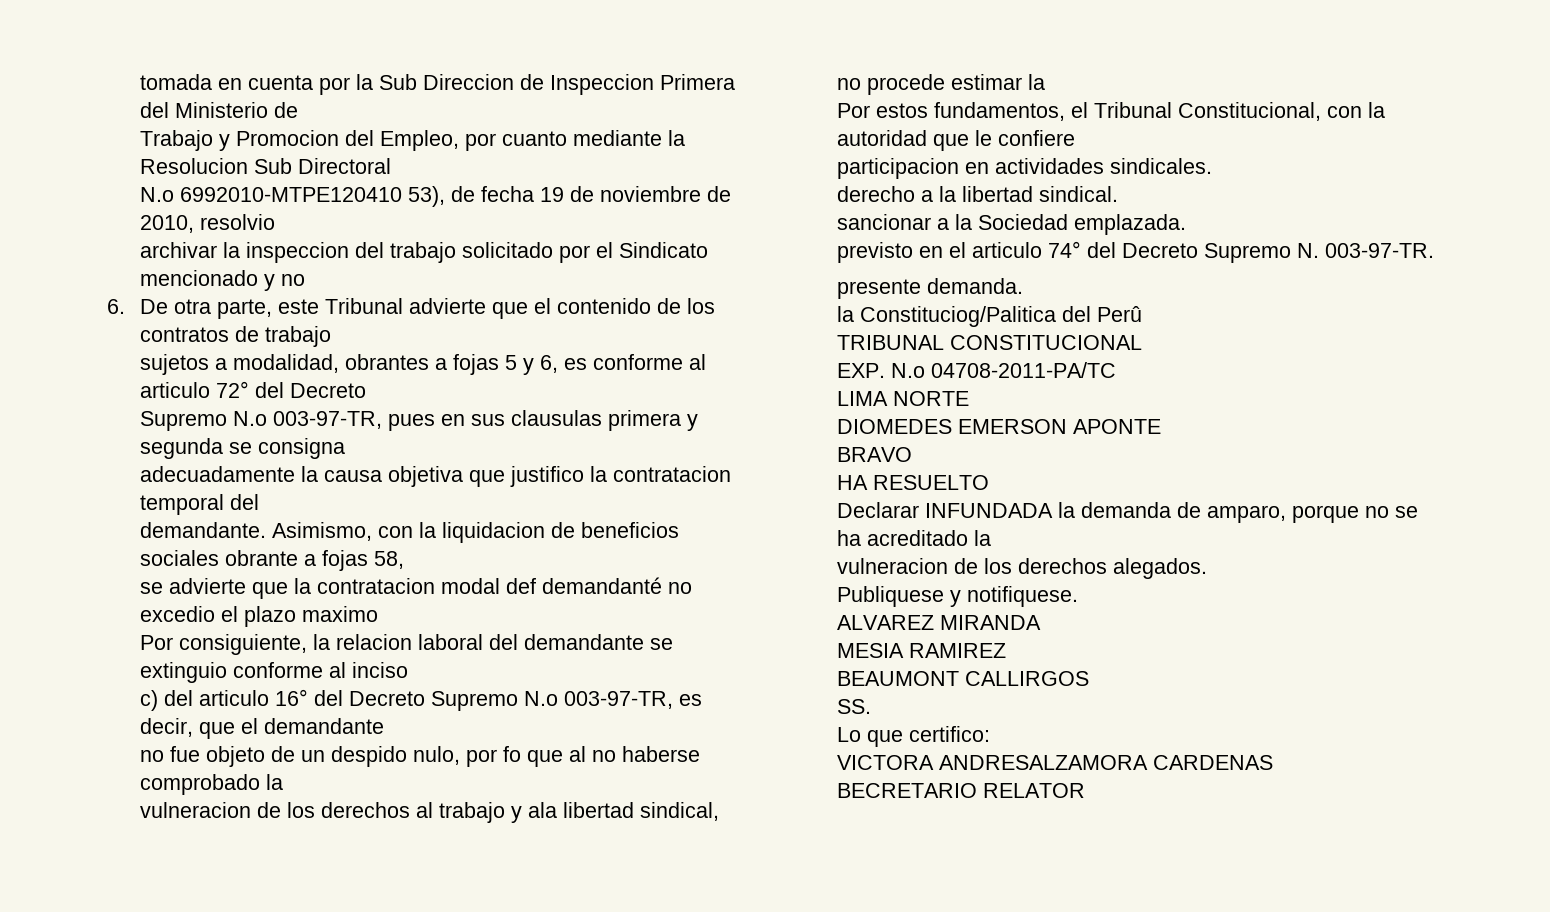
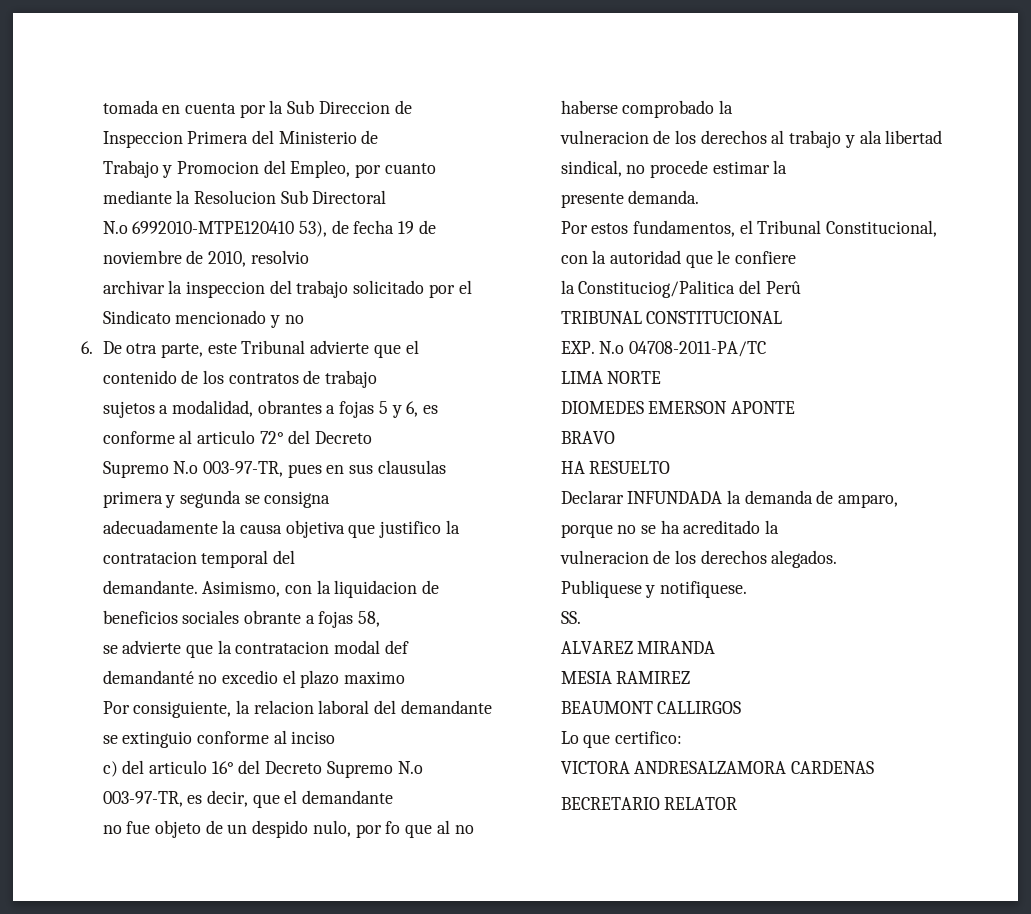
(1045, 82) none -> [560,190,700,208] // presente demanda.
[836,158,1212,179] [836,186,1118,202] [836,214,1186,235] [836,241,1434,263] [836,278,1023,299] // participacion en actividades sindicales. // derecho a la libertad sindical. // sancionar a la Sociedad emplazada. // previsto en el articulo 74° del Decreto Supremo N. 003-97-TR. // presente demanda. -> (797, 257) none
(1078, 596) none -> [560,611,581,624] // SS.
[836,699,871,714] // SS. -> (742, 707) none

